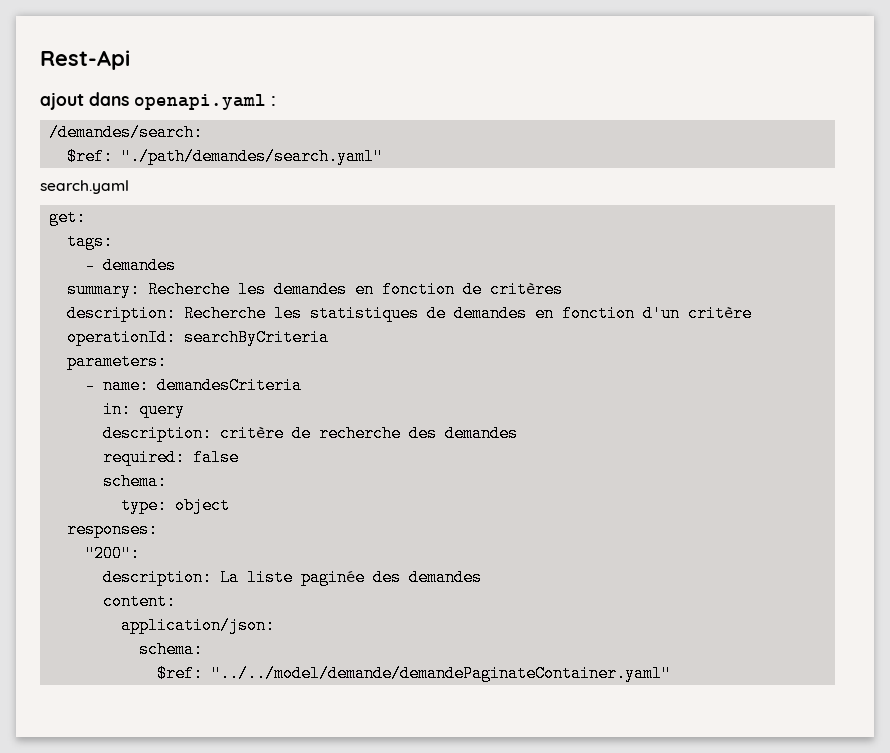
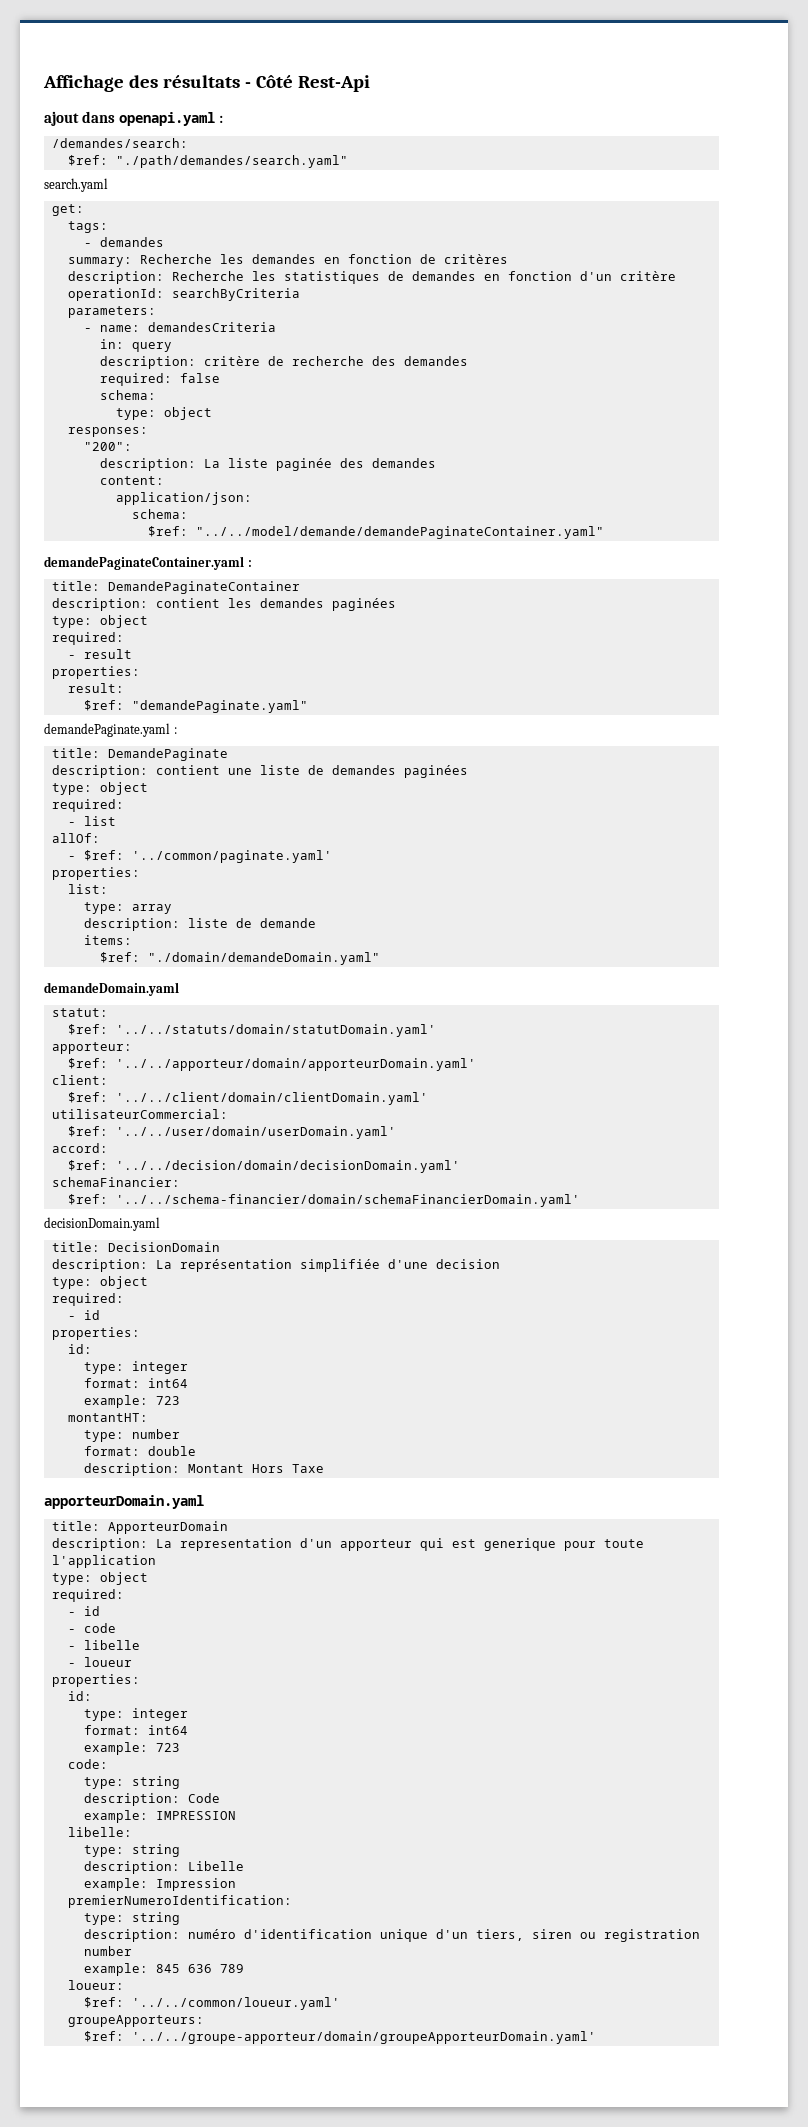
(40, 60) none -> [43,75,293,92] Affichage des résultats - Côté
(672, 673) none -> [44,556,252,570] [51,581,300,594] [51,598,396,611] [51,615,148,628] [51,632,124,645] [67,649,132,659] [51,666,140,679] [67,683,124,693] [83,700,308,713] [44,723,177,737] [51,748,228,761] [51,765,468,778] [51,782,148,795] [51,799,124,812] [67,816,116,826] [51,833,100,843] [67,850,332,863] [51,867,140,880] [67,884,108,894] [83,902,172,914] [83,918,316,931] [83,935,132,945] [99,952,380,965] [44,982,179,996] [51,1008,108,1017] [67,1024,436,1037] [51,1042,132,1054] [67,1058,476,1071] [51,1075,108,1085] [67,1092,428,1105] [51,1109,228,1119] [67,1126,396,1139] [51,1143,108,1153] [67,1160,460,1173] [51,1177,180,1187] [67,1194,580,1207] [44,1217,160,1231] [51,1242,220,1252] [51,1259,500,1272] [51,1276,148,1289] [51,1293,124,1306] [67,1310,100,1320] [51,1327,140,1340] [67,1344,92,1354] [83,1361,188,1374] [83,1378,188,1388] [83,1395,180,1408] [67,1413,148,1422] [83,1429,180,1442] [83,1446,196,1456] [83,1463,324,1476] [44,1495,204,1509] [51,1521,228,1534] [51,1538,644,1551] [51,1555,156,1568] [51,1572,148,1585] [51,1589,124,1602] [67,1606,100,1616] [67,1623,116,1633] [67,1640,140,1650] [67,1657,132,1667] [51,1674,140,1687] [67,1691,92,1701] [83,1708,188,1721] [83,1725,188,1735] [83,1742,180,1755] [67,1759,108,1769] [83,1776,180,1789] [83,1793,220,1806] [83,1810,236,1823] [67,1827,132,1837] [83,1844,180,1857] [83,1861,244,1874] [83,1878,236,1891] [67,1895,292,1908] [83,1912,180,1925] [83,1929,700,1942] [83,1946,132,1956] [83,1963,244,1976] [67,1980,124,1990] [83,1997,340,2010] [67,2015,204,2027] [83,2031,596,2044] // demandePaginateContainer.yaml : // title: DemandePaginateContainer // description: contient les demandes paginées // type: object // required: // - result // properties: // result: // $ref: "demandePaginate.yaml" // demandePaginate.yaml : // title: DemandePaginate // description: contient une liste de demandes paginées // type: object // required: // - list // allOf: // - $ref: '../common/paginate.yaml' // properties: // list: // type: array // description: liste de demande // items: // $ref: "./domain/demandeDomain.yaml" // demandeDomain.yaml // statut: // $ref: '../../statuts/domain/statutDomain.yaml' // apporteur: // $ref: '../../apporteur/domain/apporteurDomain.yaml' // client: // $ref: '../../client/domain/clientDomain.yaml' // utilisateurCommercial: // $ref: '../../user/domain/userDomain.yaml' // accord: // $ref: '../../decision/domain/decisionDomain.yaml' // schemaFinancier: // $ref: '../../schema-financier/domain/schemaFinancierDomain.yaml' // decisionDomain.yaml // title: DecisionDomain // description: La représentation simplifiée d'une decision // type: object // required: // - id // properties: // id: // type: integer // format: int64 // example: 723 // montantHT: // type: number // format: double // description: Montant Hors Taxe // apporteurDomain.yaml // title: ApporteurDomain // description: La representation d'un apporteur qui est generique pour toute l'application // type: object // required: // - id // - code // - libelle // - loueur // properties: // id: // type: integer // format: int64 // example: 723 // code: // type: string // description: Code // example: IMPRESSION // libelle: // type: string // description: Libelle // example: Impression // premierNumeroIdentification: // type: string // description: numéro d'identification unique d'un tiers, siren ou registration number // example: 845 636 789 // loueur: // $ref: '../../common/loueur.yaml' // groupeApporteurs: // $ref: '../../groupe-apporteur/domain/groupeApporteurDomain.yaml'

